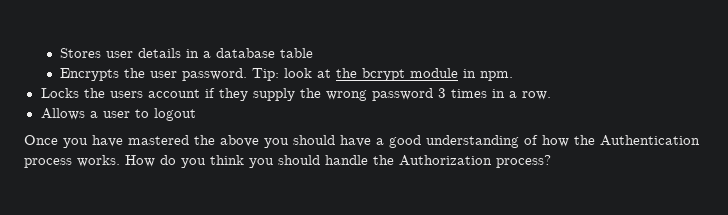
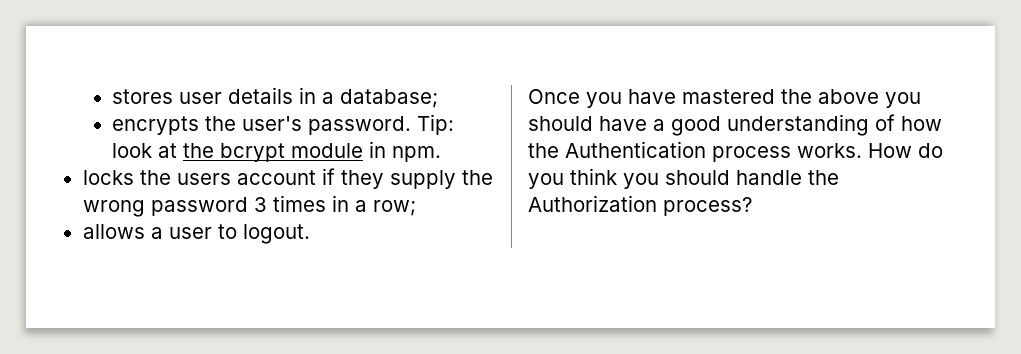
[60,48,102,58] Stores -> [112,89,174,104] stores
[216,48,314,58] [60,68,178,81] database table // Encrypts the user -> [340,89,439,108] [112,116,303,135] database; // encrypts the user's
[40,88,79,98] Locks -> [82,170,134,185] locks
[521,91,551,100] [40,108,85,120] row. // Allows -> [372,200,416,216] [82,224,145,239] row; // allows
[153,108,196,121] logout -> [242,224,310,244] logout.

